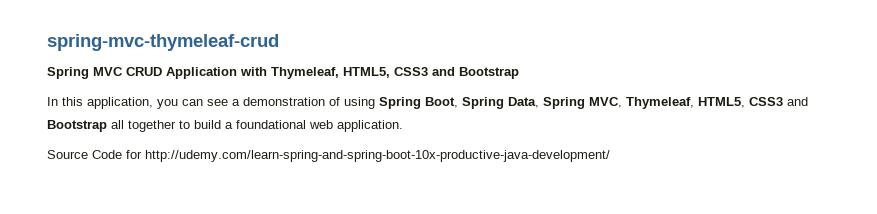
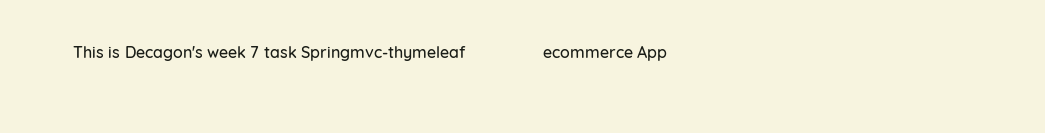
[47,34,279,51] [47,67,519,79] [47,97,808,109] [47,120,403,132] [47,150,610,162] spring-mvc-thymeleaf-crud // Spring MVC CRUD Application with Thymeleaf, HTML5, CSS3 and Bootstrap // In this application, you can see a demonstration of using Spring Boot, Spring Data, Spring MVC, Thymeleaf, HTML5, CSS3 and Bootstrap all together to build a foundational web application. // Source Code for http://udemy.com/learn-spring-and-spring-boot-10x-productive-java-development/ -> [73,45,668,61] This is Decagon's week 7 task Springmvc-thymeleaf ecommerce App

